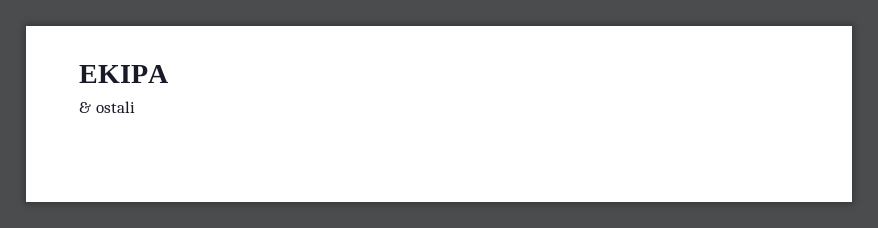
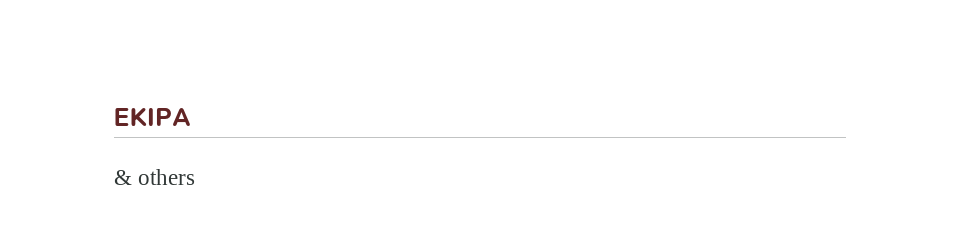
[95,101,135,113] ostali -> [138,169,196,185] others

